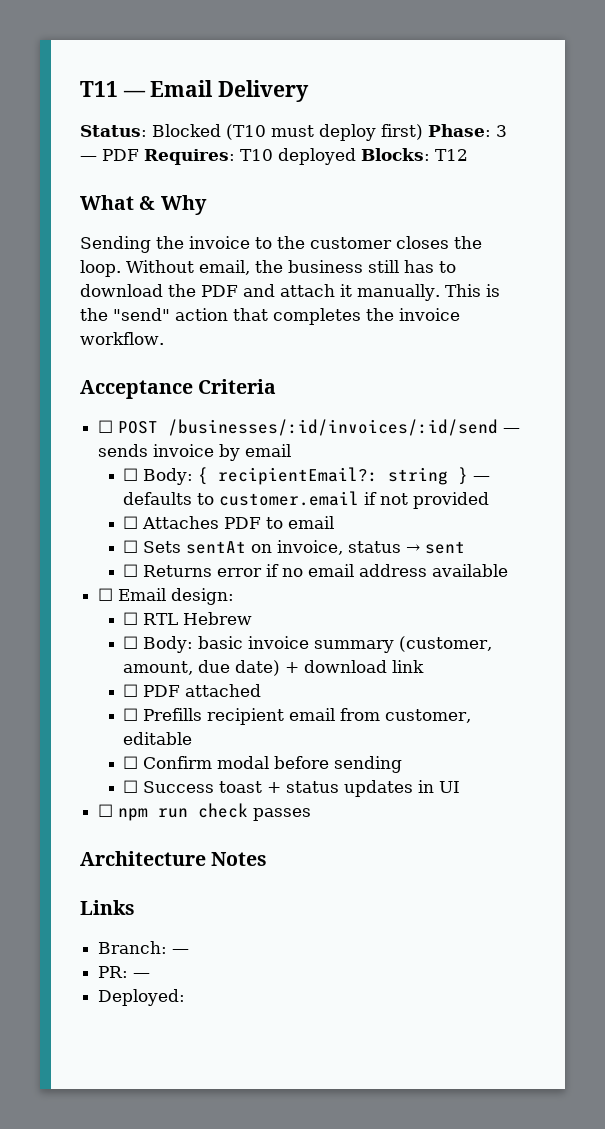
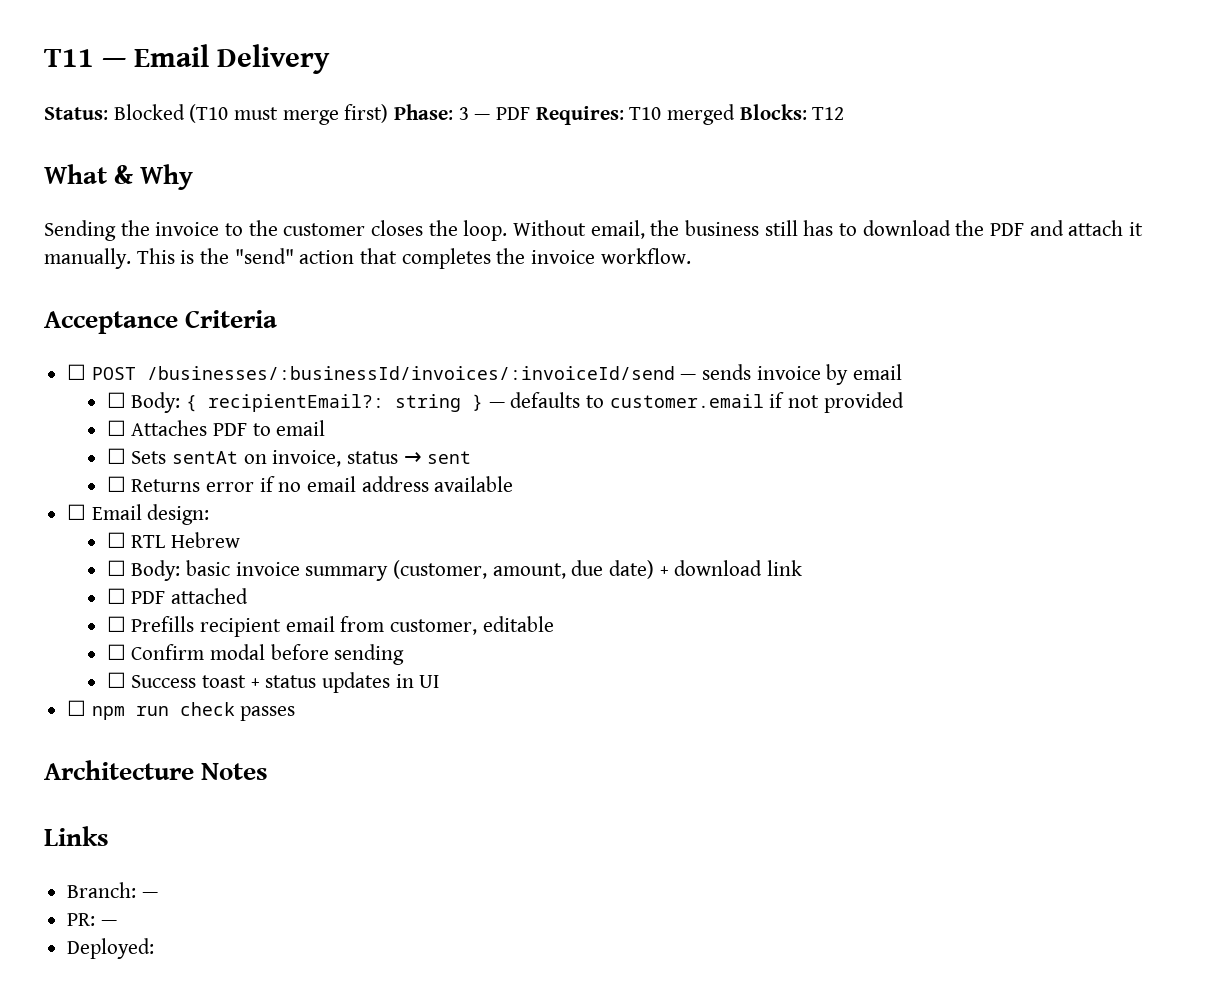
[319,124,376,141] deploy -> [282,110,339,125] merge
[278,148,356,165] deployed -> [667,104,736,125] merged
[168,419,499,436] /businesses/:id/invoices/:id/send -> [146,366,675,380] /businesses/:businessId/invoices/:invoiceId/send

